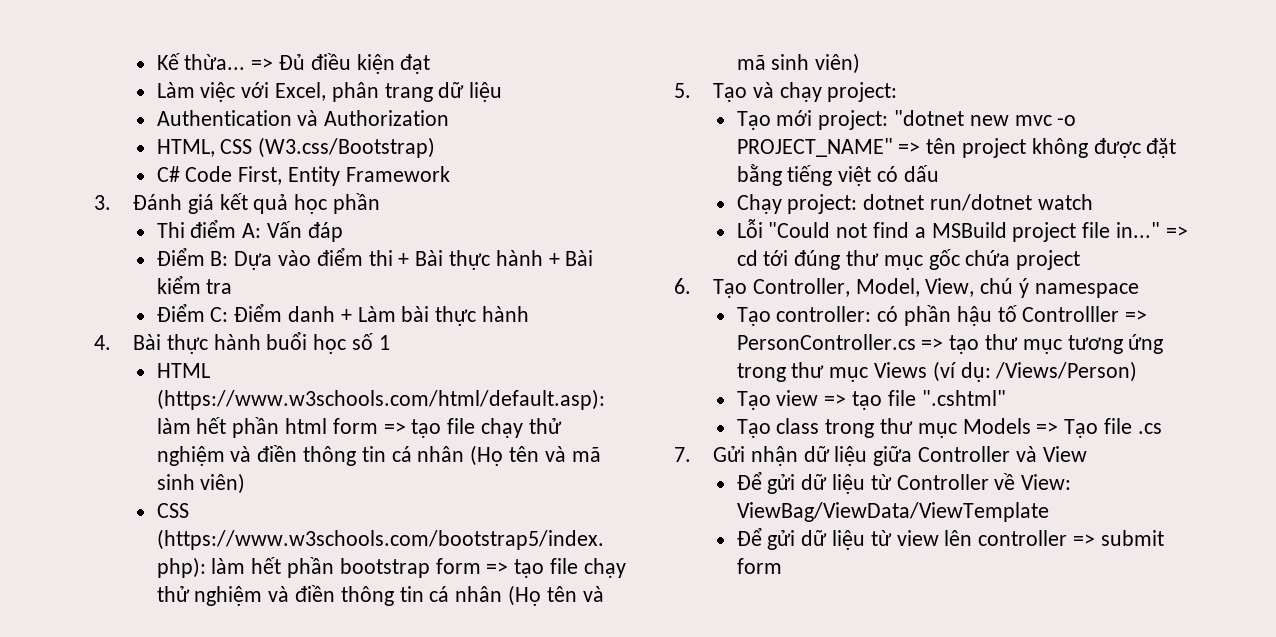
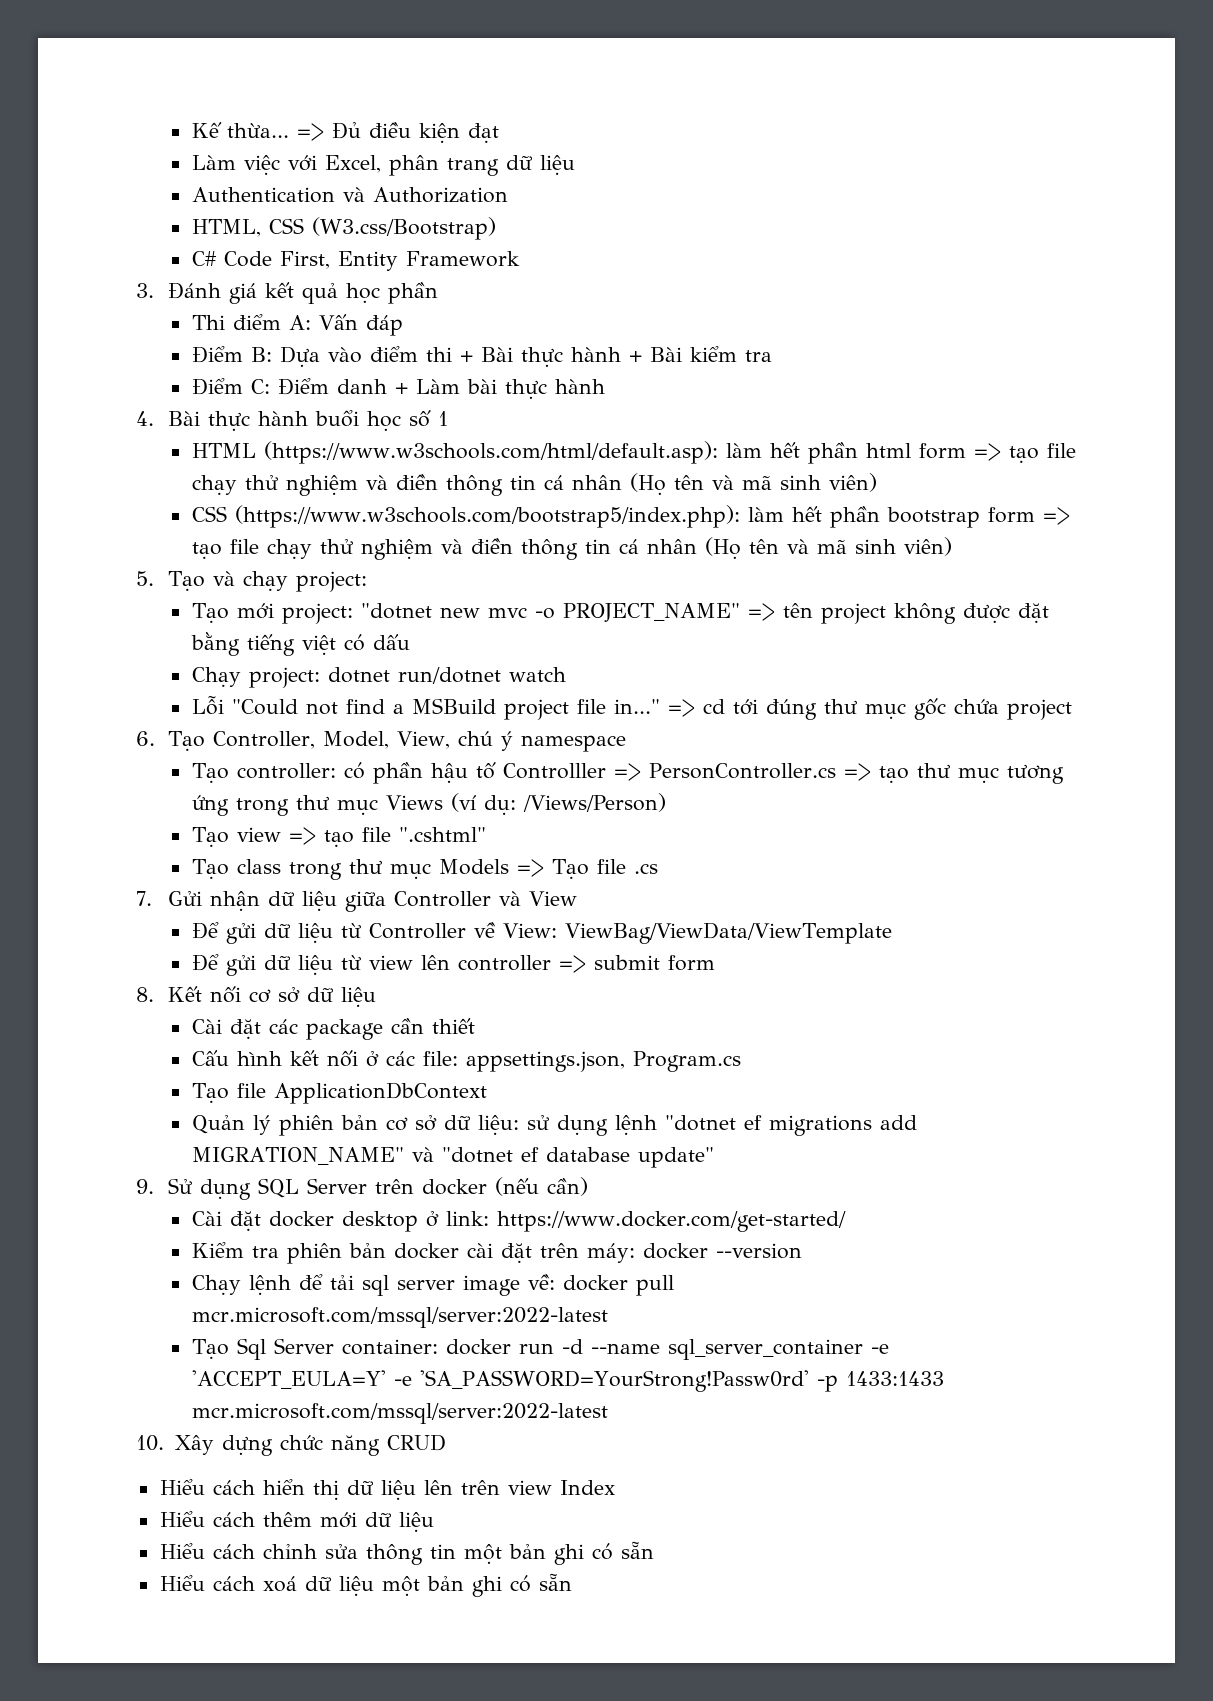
(782, 566) none -> [136,986,376,1007] [191,1018,475,1040] [191,1050,741,1072] [191,1082,487,1104] [191,1115,917,1136] [191,1147,714,1168] [136,1177,588,1200] [191,1211,847,1232] [191,1242,802,1264] [191,1274,674,1296] [191,1307,608,1328] [191,1338,889,1360] [191,1370,945,1392] [191,1403,608,1424] [136,1434,446,1456] [159,1479,615,1500] [159,1511,434,1532] [159,1541,654,1565] [159,1573,572,1597] // 8. Kết nối cơ sở dữ liệu // Cài đặt các package cần thiết // Cấu hình kết nối ở các file: appsettings.json, Program.cs // Tạo file ApplicationDbContext // Quản lý phiên bản cơ sở dữ liệu: sử dụng lệnh "dotnet ef migrations add MIGRATION_NAME" và "dotnet ef database update" // 9. Sử dụng SQL Server trên docker (nếu cần) // Cài đặt docker desktop ở link: https://www.docker.com/get-started/ // Kiểm tra phiên bản docker cài đặt trên máy: docker --version // Chạy lệnh để tải sql server image về: docker pull mcr.microsoft.com/mssql/server:2022-latest // Tạo Sql Server container: docker run -d --name sql_server_container -e 'ACCEPT_EULA=Y' -e 'SA_PASSWORD=YourStrong!Passw0rd' -p 1433:1433 mcr.microsoft.com/mssql/server:2022-latest // 10. Xây dựng chức năng CRUD // Hiểu cách hiển thị dữ liệu lên trên view Index // Hiểu cách thêm mới dữ liệu // Hiểu cách chỉnh sửa thông tin một bản ghi có sẵn // Hiểu cách xoá dữ liệu một bản ghi có sẵn

